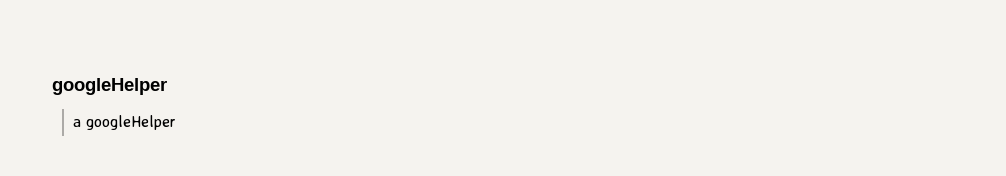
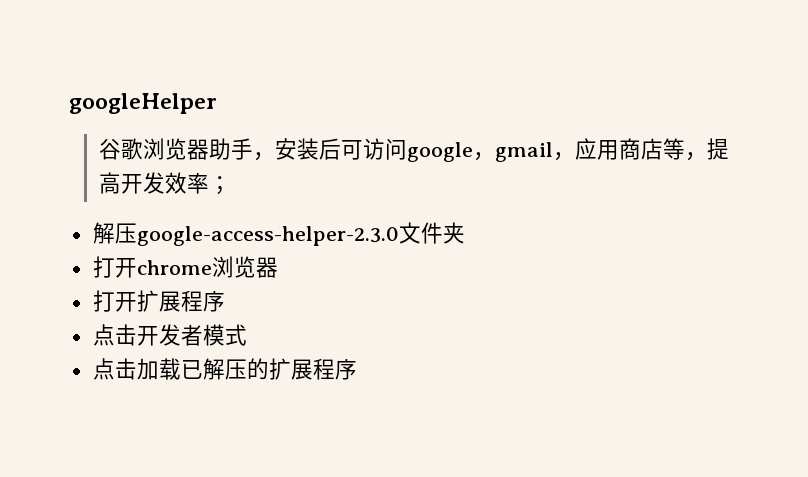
[72,115,176,130] a googleHelper -> [98,138,729,162] [98,172,231,195] [92,222,465,246] [92,256,278,278] [92,290,225,312] [92,324,247,346] [92,358,357,380] 谷歌浏览器助手，安装后可访问google，gmail，应用商店等，提高开发效率； // 解压google-access-helper-2.3.0文件夹 // 打开chrome浏览器 // 打开扩展程序 // 点击开发者模式 // 点击加载已解压的扩展程序

